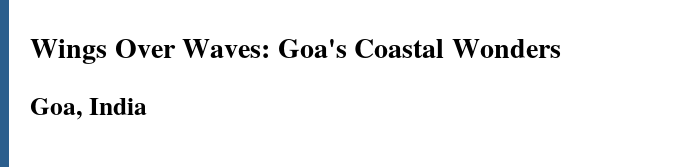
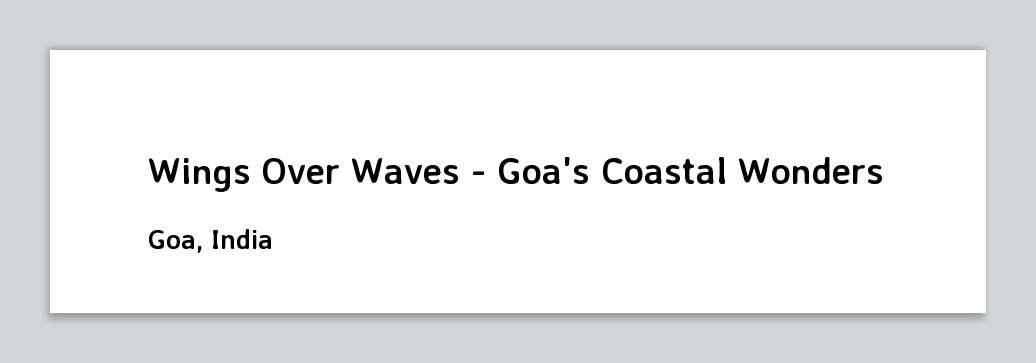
[182,39,271,58] Waves: -> [351,158,486,184] Waves -

